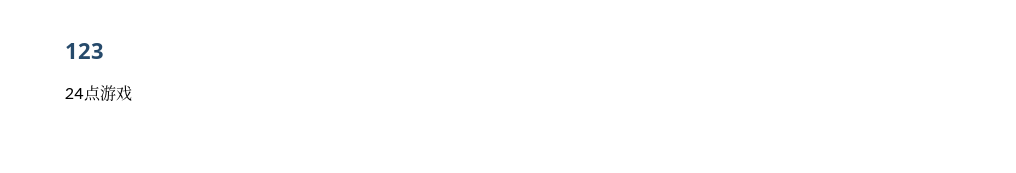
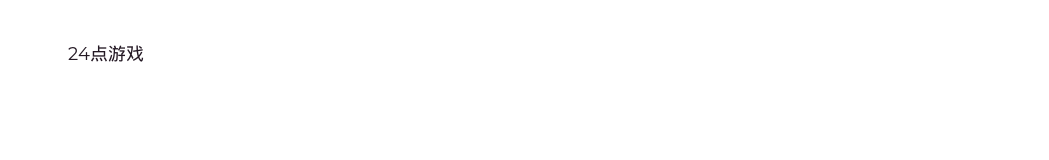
[65,43,104,59] 123 // -> (68, 53) none

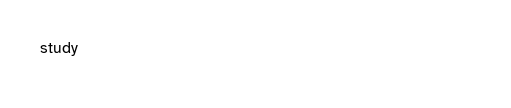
[68,45,144,62] 24点游戏 -> [40,42,78,56] study

